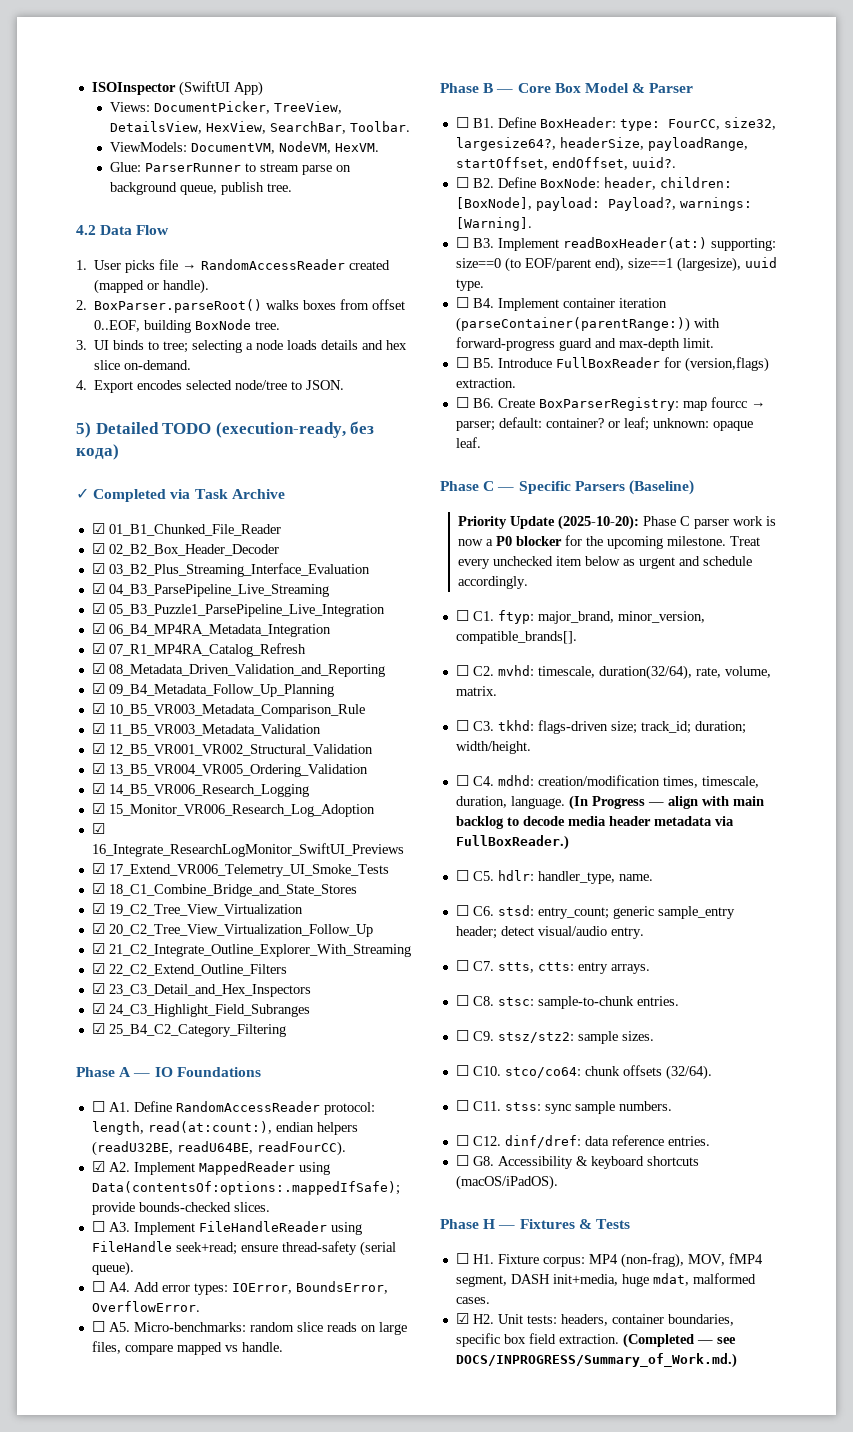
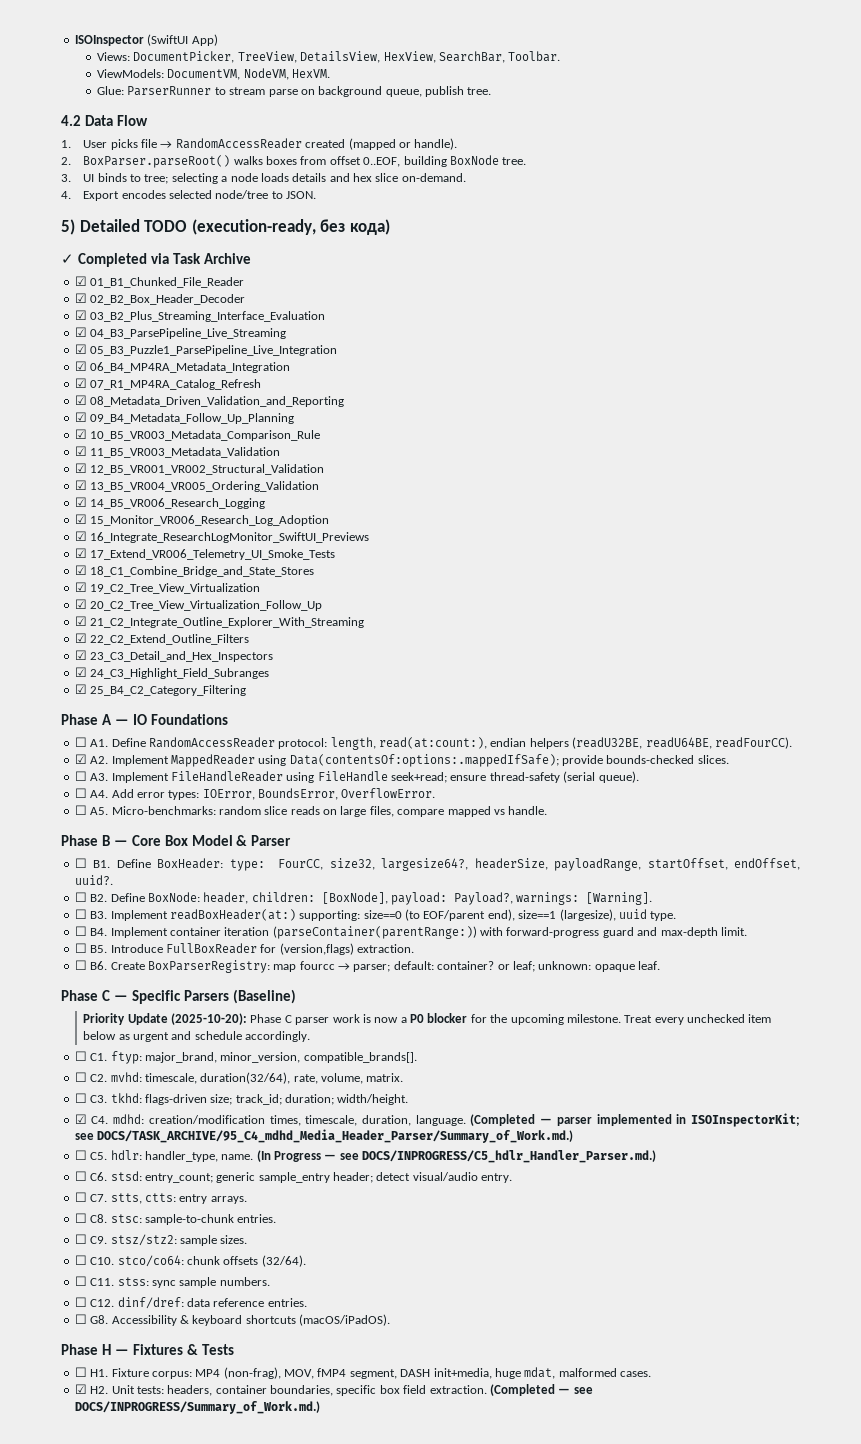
[455,775,469,786] ☐ -> [74,1114,87,1124] ☑
[568,795,764,810] [455,816,734,829] [455,835,569,850] (In Progress — align with main backlog to decode media header metadata via FullBoxReader.) -> [470,1113,800,1127] [74,1129,574,1143] (Completed — parser implemented in ISOInspectorKit; see DOCS/TASK_ARCHIVE/95_C4_mdhd_Media_Header_Parser/Summary_of_Work.md.)
(653, 877) none -> [256,1150,657,1163] (In Progress — see DOCS/INPROGRESS/C5_hdlr_Handler_Parser.md.)

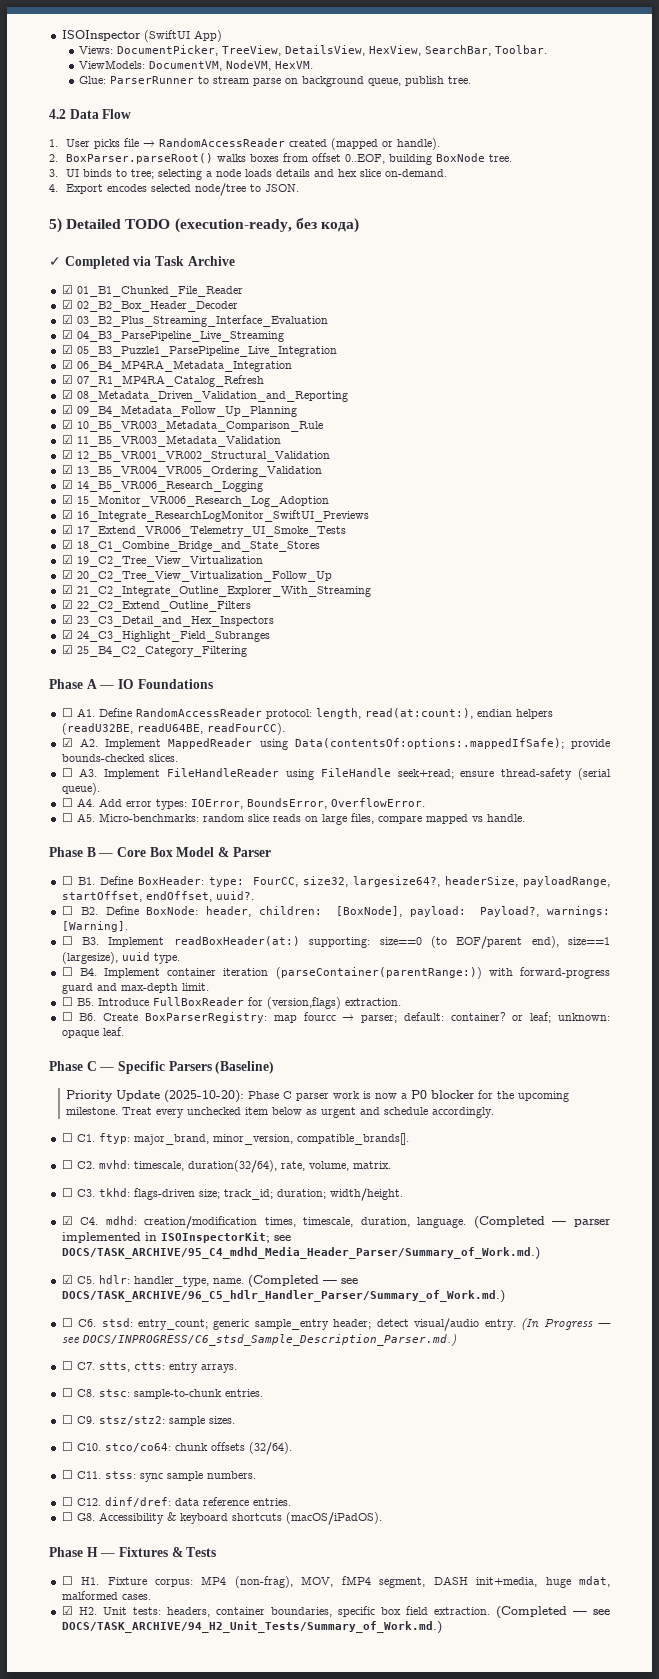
[74,1150,87,1160] ☐ -> [61,1275,73,1284] ☑
[256,1150,657,1163] (In Progress — see DOCS/INPROGRESS/C5_hdlr_Handler_Parser.md.) -> [247,1275,358,1287] [61,1290,505,1303] (Completed — see DOCS/TASK_ARCHIVE/96_C5_hdlr_Handler_Parser/Summary_of_Work.md.)
(513, 1178) none -> [521,1318,611,1330] [61,1334,457,1346] (In Progress — see DOCS/INPROGRESS/C6_stsd_Sample_Description_Parser.md.)
[74,1401,320,1414] DOCS/INPROGRESS/Summary_of_Work.md.) -> [61,1621,442,1634] DOCS/TASK_ARCHIVE/94_H2_Unit_Tests/Summary_of_Work.md.)

